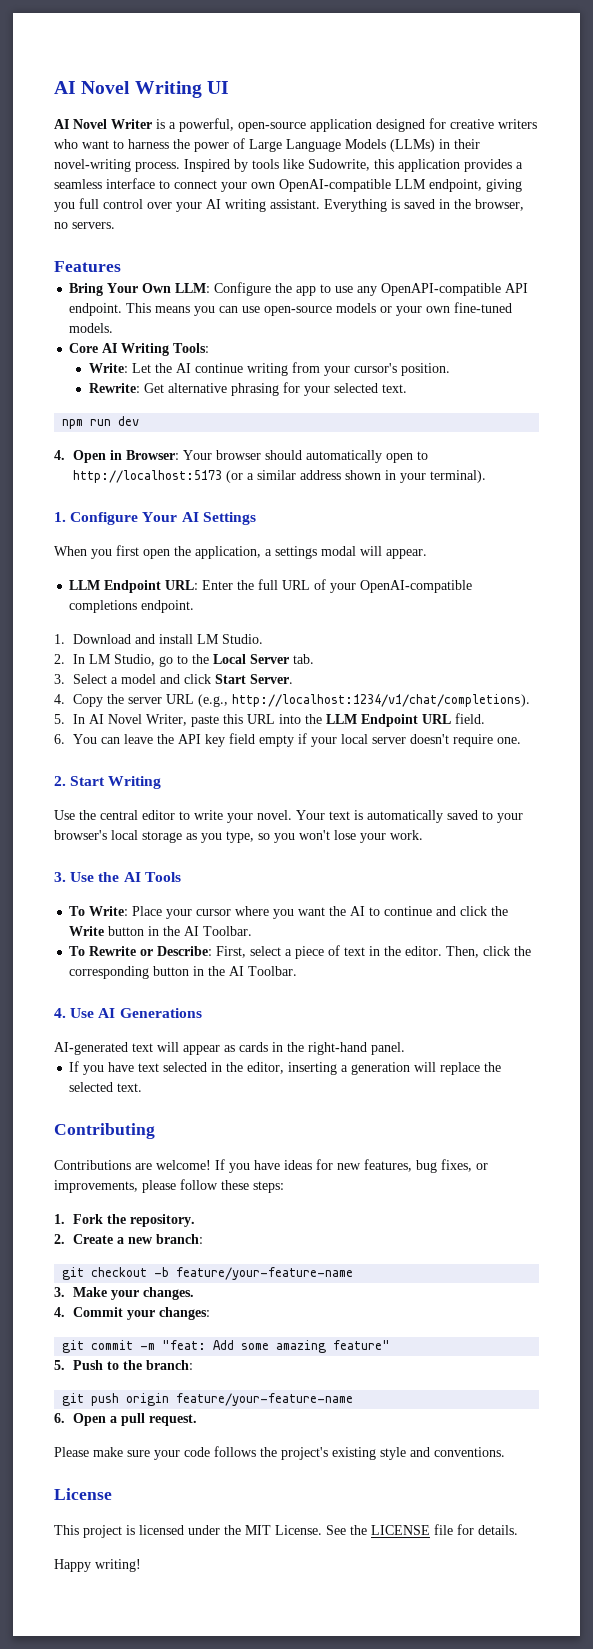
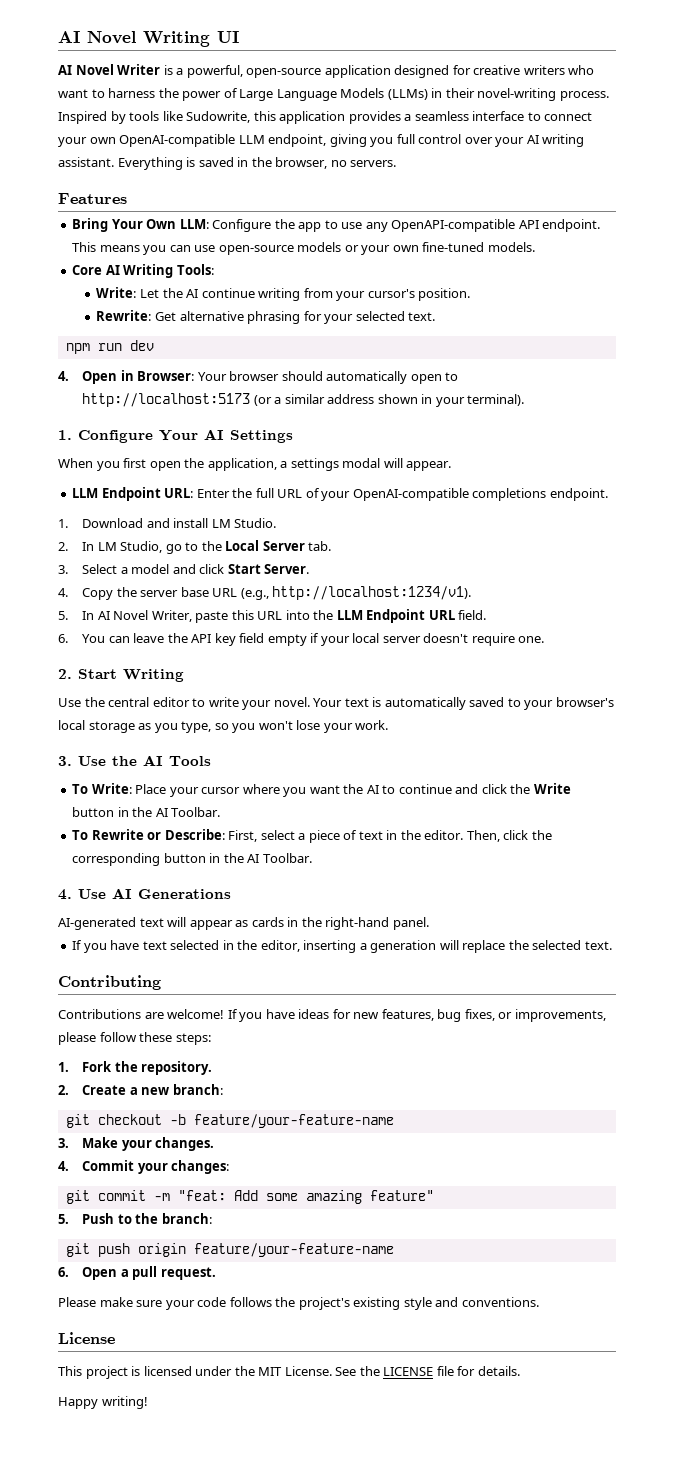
(163, 700) none -> [180,587,209,597] base
[232,694,531,707] http://localhost:1234/v1/chat/completions). -> [272,586,472,600] http://localhost:1234/v1).

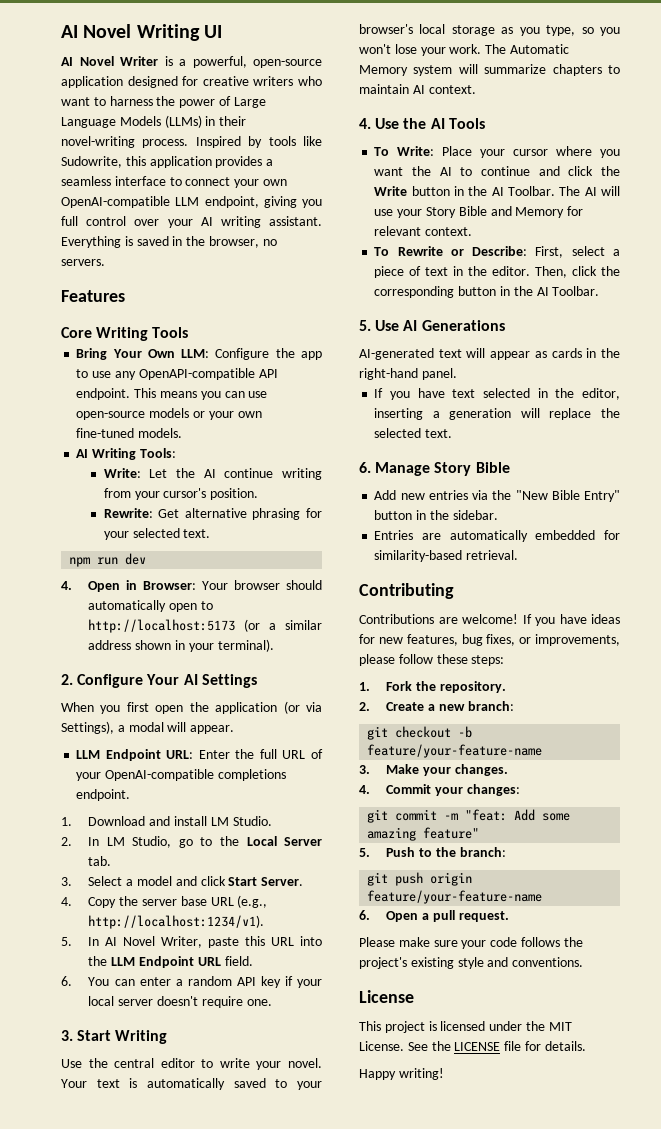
(127, 198) none -> [61,327,189,341] // Core Writing Tools
[72,265,103,275] Core -> (183, 433) none
[58,430,72,440] 1. -> [61,674,73,685] 2.
[207,458,339,471] application, a settings -> [215,701,322,714] [61,721,125,734] application (or via Settings), a
[133,633,307,646] leave the API key field empty -> [139,976,281,988] enter a random API key
[58,669,72,679] 2. -> [61,1030,73,1041] 3.
[58,756,72,766] // 3. -> [485,44,569,54] [359,64,620,76] [359,84,476,94] [359,118,371,129] The Automatic Memory system will summarize chapters to maintain AI context. // 4.
(221, 812) none -> [559,186,620,196] [374,206,584,218] [374,226,473,236] The AI will use your Story Bible and Memory for relevant context.
[58,889,72,900] 4. -> [359,320,371,331] 5.
(612, 945) none -> [359,462,510,476] [374,490,620,502] [374,510,498,520] [374,530,620,542] [374,550,519,562] // 6. Manage Story Bible // Add new entries via the "New Bible Entry" button in the sidebar. // Entries are automatically embedded for similarity-based retrieval.

